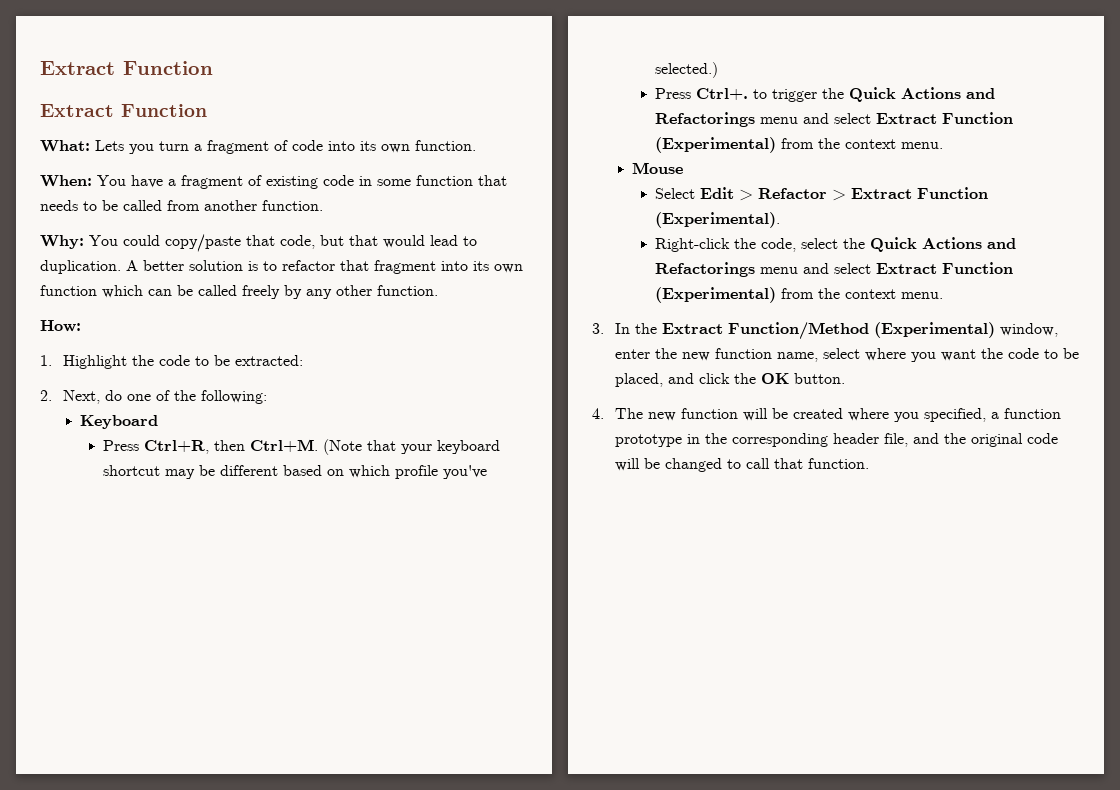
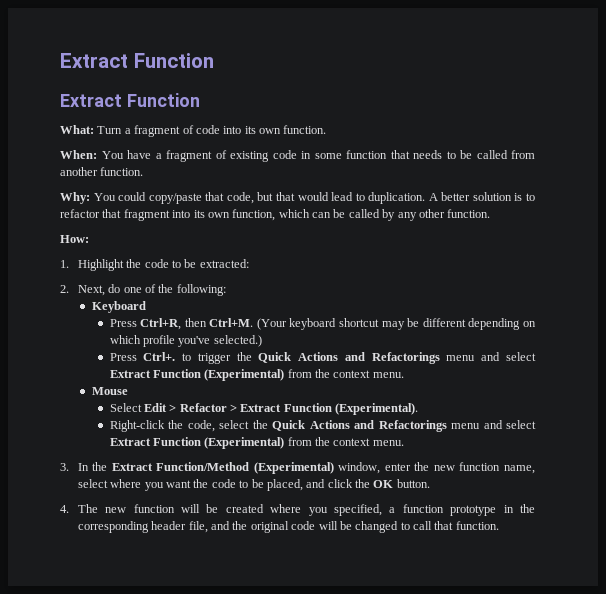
[95,140,189,154] Lets you turn -> [97,126,123,134] Turn
[40,285,97,296] function -> [232,209,276,221] function,
[242,285,280,299] freely -> (380, 213) none
[322,439,432,455] (Note that your -> [256,318,287,330] (Your
[282,465,322,476] based -> [468,318,521,330] depending

